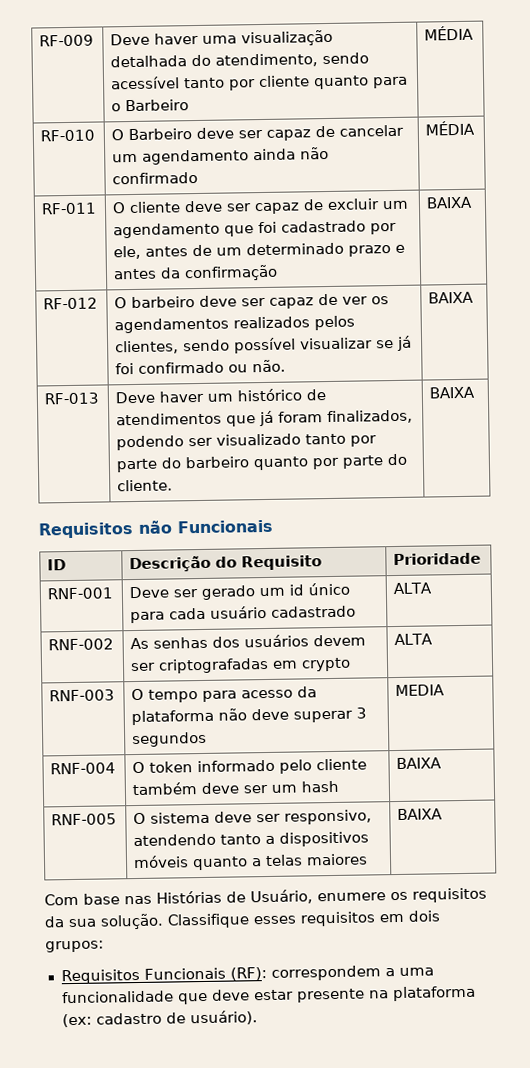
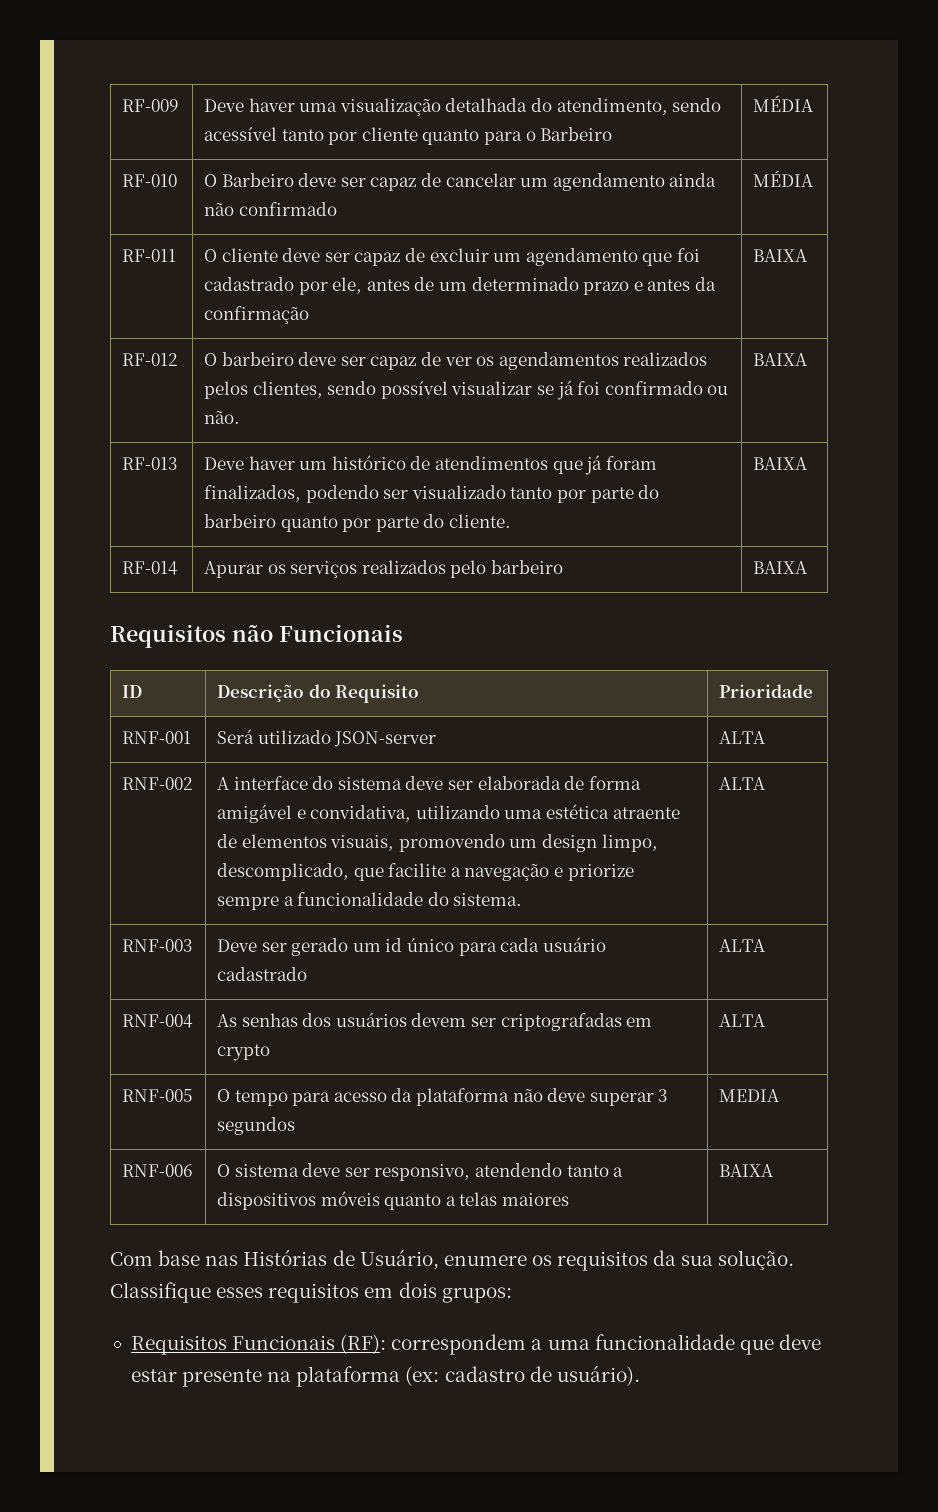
(476, 392) none -> [122,561,179,575] [204,560,564,578] [753,561,809,574] // RF-014 | Apurar os serviços realizados pelo barbeiro | BAIXA
(114, 593) none -> [217,729,437,747] [719,731,767,744] [122,777,193,790] [217,776,641,790] [217,804,680,823] [217,834,658,852] [217,863,634,881] [217,892,523,910] [719,777,767,790] [122,939,193,952] | Será utilizado JSON-server | ALTA // RNF-002 | A interface do sistema deve ser elaborada de forma amigável e convidativa, utilizando uma estética atraente de elementos visuais, promovendo um design limpo, descomplicado, que facilite a navegação e priorize sempre a funcionalidade do sistema. | ALTA // RNF-003
[48,638,115,651] RNF-002 -> [122,1014,194,1028] RNF-004
[49,689,116,702] RNF-003 -> [122,1089,193,1102] RNF-005
[50,762,117,775] [132,758,368,774] [132,780,340,796] [396,757,443,770] [51,813,118,826] RNF-004 | O token informado pelo cliente também deve ser um hash | BAIXA // RNF-005 -> [122,1164,193,1177] RNF-006

